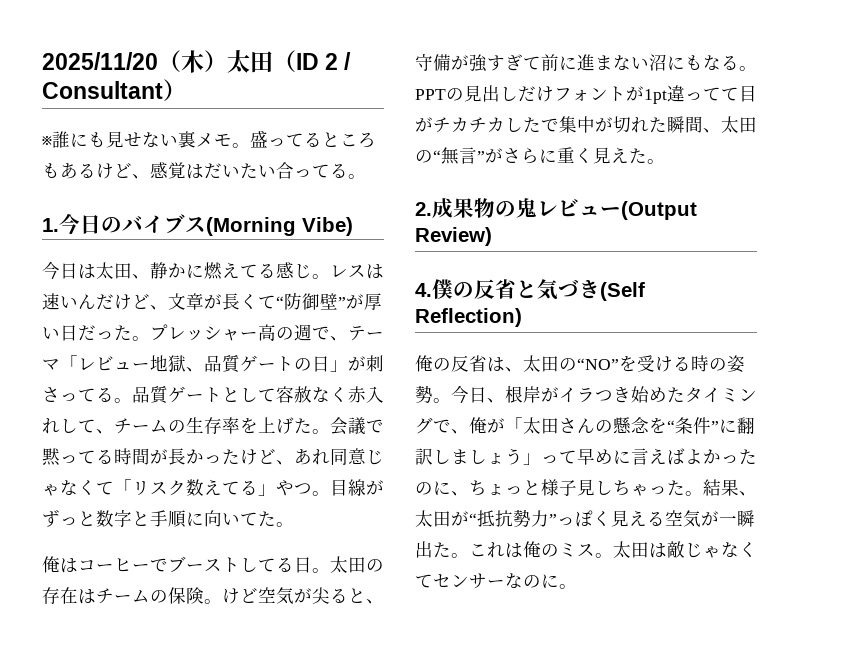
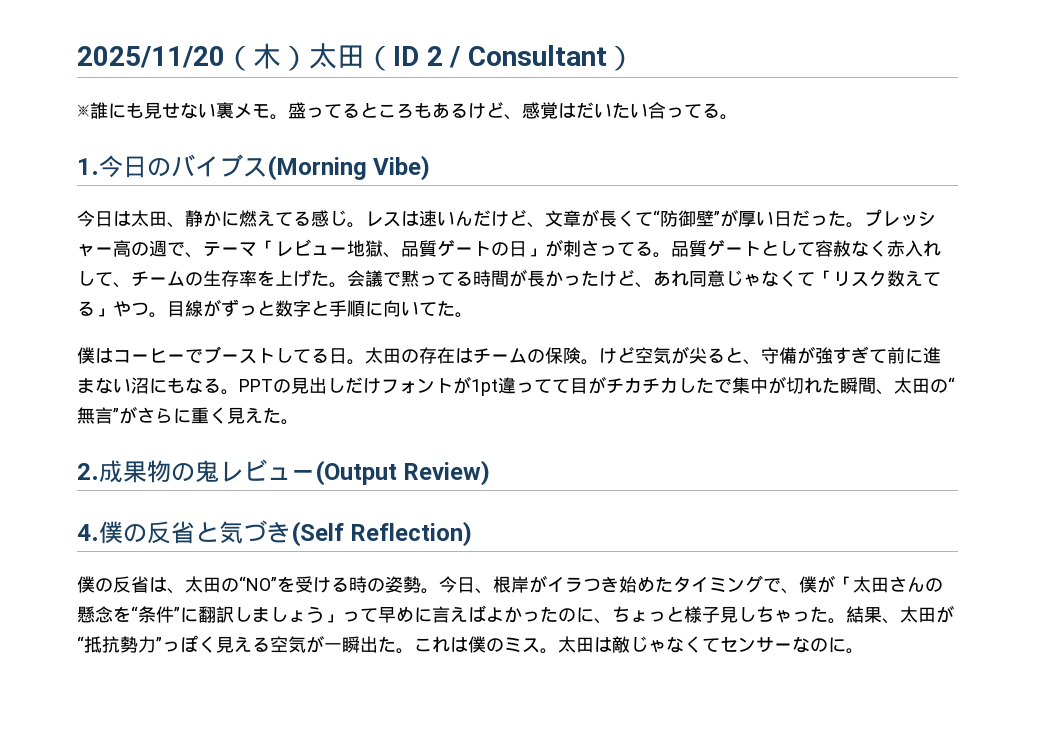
[42,556,60,573] 俺 -> [77,347,95,364] 僕
[415,355,433,372] 俺 -> [77,576,95,593] 僕
[469,417,487,434] 俺 -> [799,576,817,593] 僕
[523,541,541,558] 俺 -> [468,636,486,653] 僕

